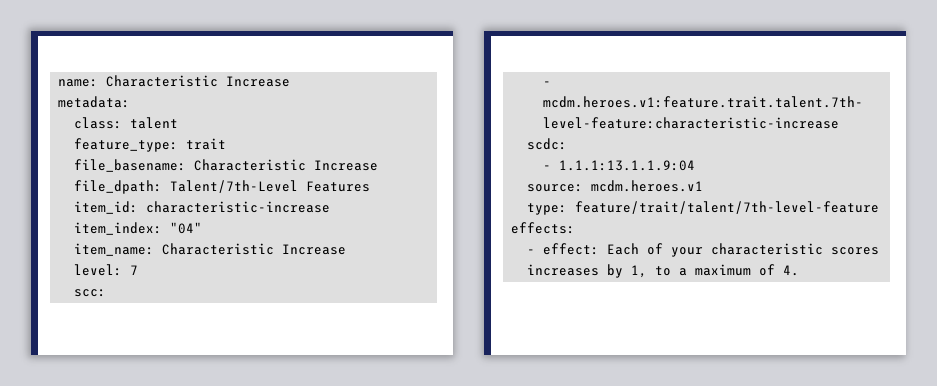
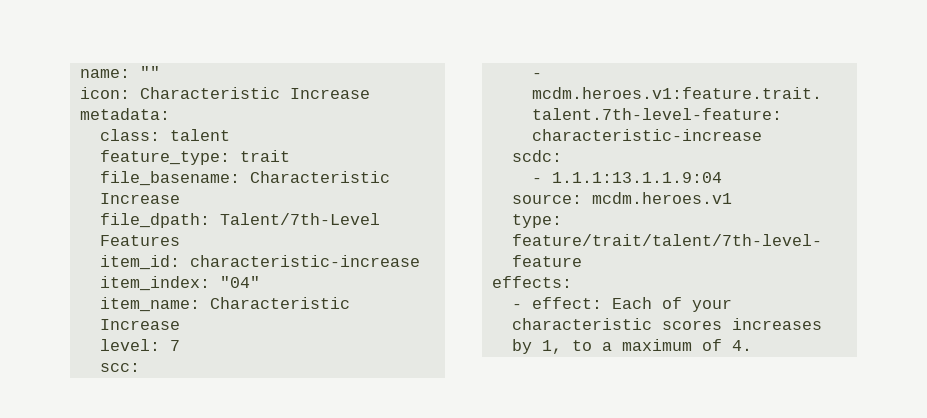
(98, 83) none -> [139,66,160,78] [79,87,130,99] "" // icon:

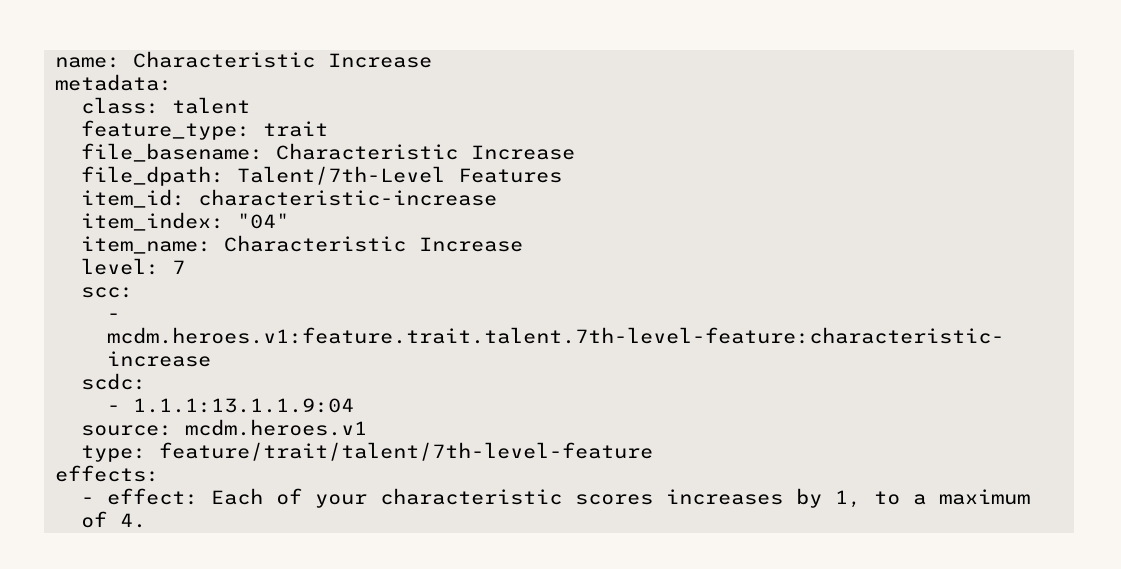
[139,66,160,78] [79,87,130,99] "" // icon: -> (121, 62) none

